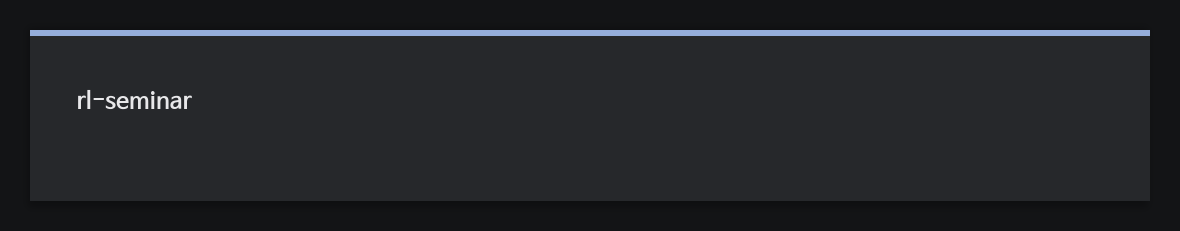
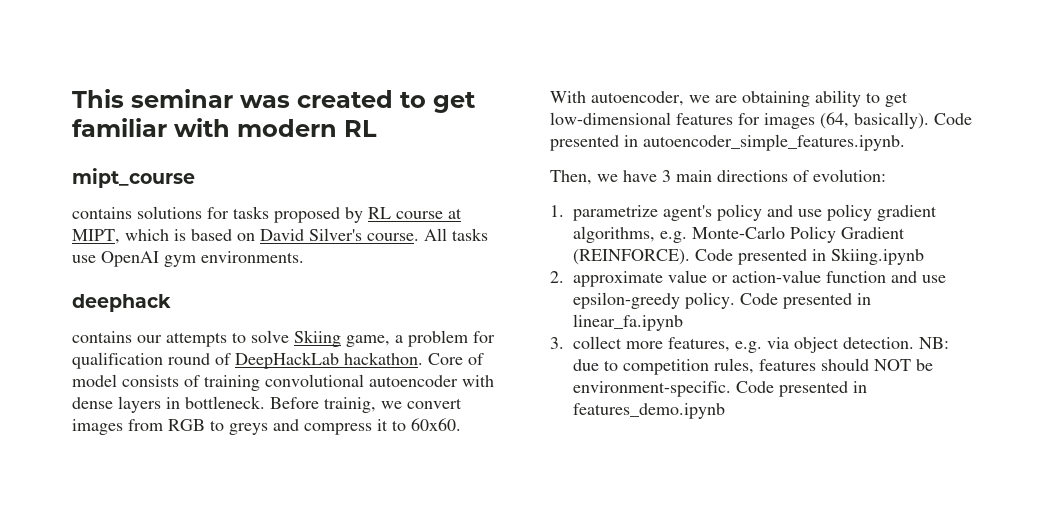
[77,89,192,110] rl-seminar -> [72,89,476,113] [72,118,377,137] [72,168,195,188] [72,206,462,223] [72,228,488,244] [72,251,304,267] [72,294,171,312] [72,330,495,347] [72,352,484,369] [72,374,494,391] [72,396,462,413] [72,418,461,435] [550,90,908,107] [550,112,972,129] [550,134,905,151] [550,169,886,185] [550,204,937,221] [573,226,905,243] [573,248,924,265] [550,270,946,287] [573,292,871,309] [573,314,683,331] [550,336,949,353] [573,358,933,375] [573,381,867,397] [573,403,725,419] This seminar was created to get familiar with modern RL // mipt_course // contains solutions for tasks proposed by RL course at MIPT, which is based on David Silver's course. All tasks use OpenAI gym environments. // deephack // contains our attempts to solve Skiing game, a problem for qualification round of DeepHackLab hackathon. Core of model consists of training convolutional autoencoder with dense layers in bottleneck. Before trainig, we convert images from RGB to greys and compress it to 60x60. With autoencoder, we are obtaining ability to get low-dimensional features for images (64, basically). Code presented in autoencoder_simple_features.ipynb. // Then, we have 3 main directions of evolution: // 1. parametrize agent's policy and use policy gradient algorithms, e.g. Monte-Carlo Policy Gradient (REINFORCE). Code presented in Skiing.ipynb // 2. approximate value or action-value function and use epsilon-greedy policy. Code presented in linear_fa.ipynb // 3. collect more features, e.g. via object detection. NB: due to competition rules, features should NOT be environment-specific. Code presented in features_demo.ipynb

